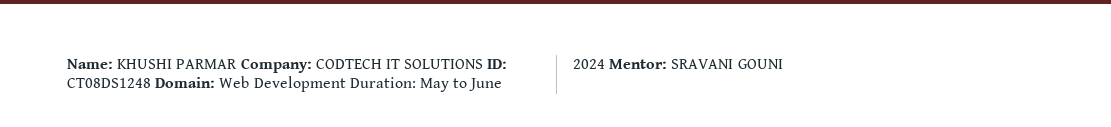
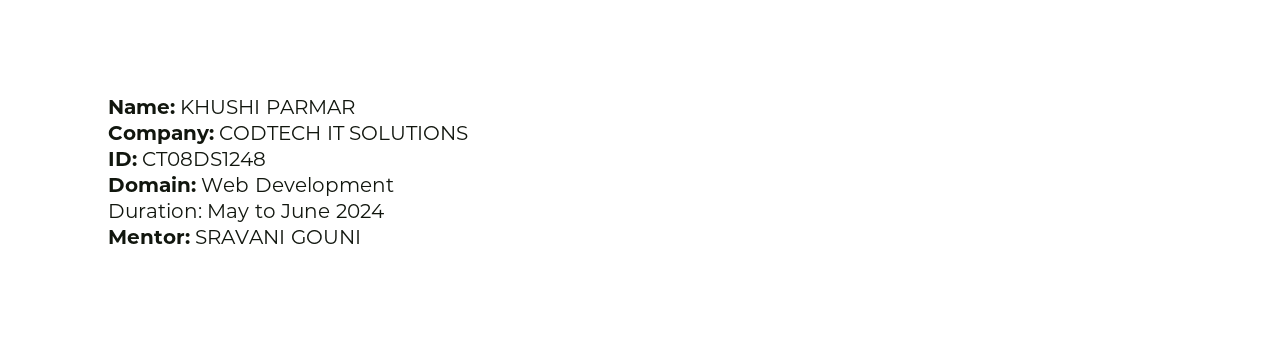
(238, 64) none -> (355, 107) //
(484, 64) none -> (469, 133) //
(151, 83) none -> (267, 159) //
(346, 84) none -> (394, 186) //
(605, 64) none -> (384, 211) //

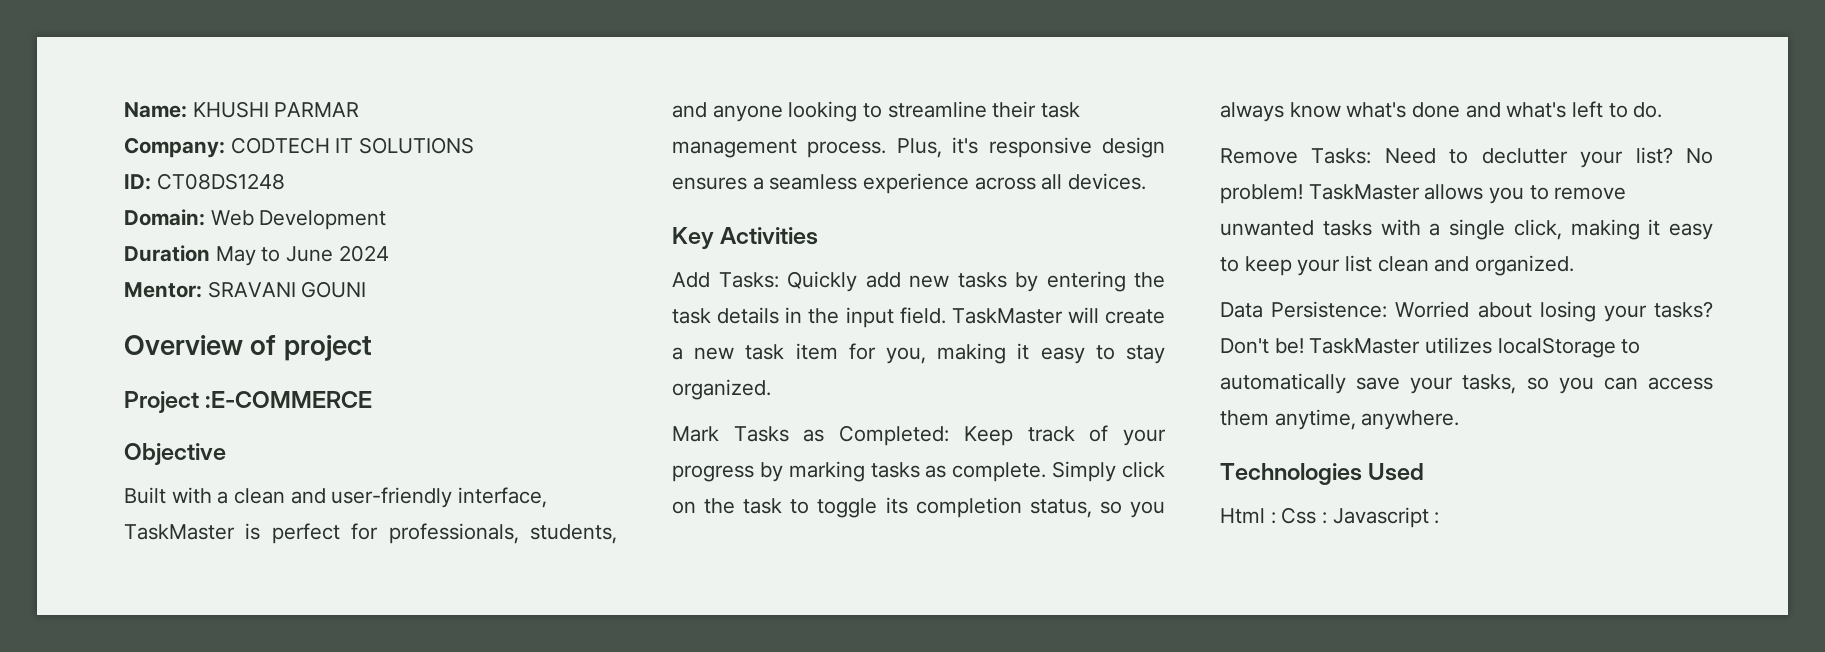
[108,203,202,218] Duration: -> [124,245,210,262] Duration
(361, 237) none -> [124,335,372,361] [124,391,373,413] [124,443,226,465] [124,487,548,508] [124,523,617,544] [672,101,1081,122] [672,137,1165,158] [672,173,1147,194] [672,227,819,249] [672,271,1165,292] [672,307,1165,328] [672,343,1165,364] [672,379,771,400] [672,425,1166,446] [672,461,1165,482] [672,497,1165,518] [1220,101,1663,122] [1220,147,1713,168] [1220,184,1627,204] [1220,219,1713,240] [1220,255,1575,276] [1220,301,1713,322] [1220,337,1641,358] [1220,373,1713,394] [1220,409,1460,430] [1220,463,1425,485] [1220,507,1440,528] // Overview of project // Project :E-COMMERCE // Objective // Built with a clean and user-friendly interface, TaskMaster is perfect for professionals, students, and anyone looking to streamline their task management process. Plus, it's responsive design ensures a seamless experience across all devices. // Key Activities // Add Tasks: Quickly add new tasks by entering the task details in the input field. TaskMaster will create a new task item for you, making it easy to stay organized. // Mark Tasks as Completed: Keep track of your progress by marking tasks as complete. Simply click on the task to toggle its completion status, so you always know what's done and what's left to do. // Remove Tasks: Need to declutter your list? No problem! TaskMaster allows you to remove unwanted tasks with a single click, making it easy to keep your list clean and organized. // Data Persistence: Worried about losing your tasks? Don't be! TaskMaster utilizes localStorage to automatically save your tasks, so you can access them anytime, anywhere. // Technologies Used // Html : Css : Javascript :

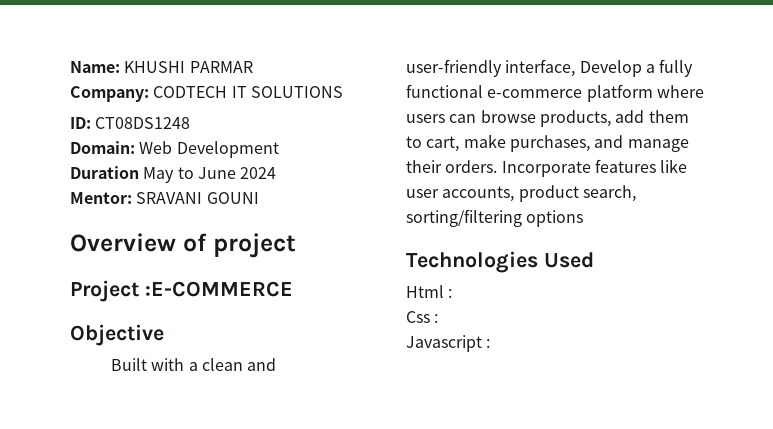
[124,523,617,544] [672,101,1081,122] [672,137,1165,158] [672,173,1147,194] [672,227,819,249] [672,271,1165,292] [672,307,1165,328] [672,343,1165,364] [672,379,771,400] [672,425,1166,446] [672,461,1165,482] [672,497,1165,518] [1220,101,1663,122] [1220,147,1713,168] [1220,184,1627,204] [1220,219,1713,240] [1220,255,1575,276] [1220,301,1713,322] [1220,337,1641,358] [1220,373,1713,394] [1220,409,1460,430] TaskMaster is perfect for professionals, students, and anyone looking to streamline their task management process. Plus, it's responsive design ensures a seamless experience across all devices. // Key Activities // Add Tasks: Quickly add new tasks by entering the task details in the input field. TaskMaster will create a new task item for you, making it easy to stay organized. // Mark Tasks as Completed: Keep track of your progress by marking tasks as complete. Simply click on the task to toggle its completion status, so you always know what's done and what's left to do. // Remove Tasks: Need to declutter your list? No problem! TaskMaster allows you to remove unwanted tasks with a single click, making it easy to keep your list clean and organized. // Data Persistence: Worried about losing your tasks? Don't be! TaskMaster utilizes localStorage to automatically save your tasks, so you can access them anytime, anywhere. -> [579,59,694,77] [406,84,704,102] [406,110,689,127] [406,134,689,152] [406,159,688,177] [406,185,636,202] [406,209,584,227] Develop a fully functional e-commerce platform where users can browse products, add them to cart, make purchases, and manage their orders. Incorporate features like user accounts, product search, sorting/filtering options
(1276, 518) none -> (453, 293) //
(1328, 518) none -> (439, 318) //

